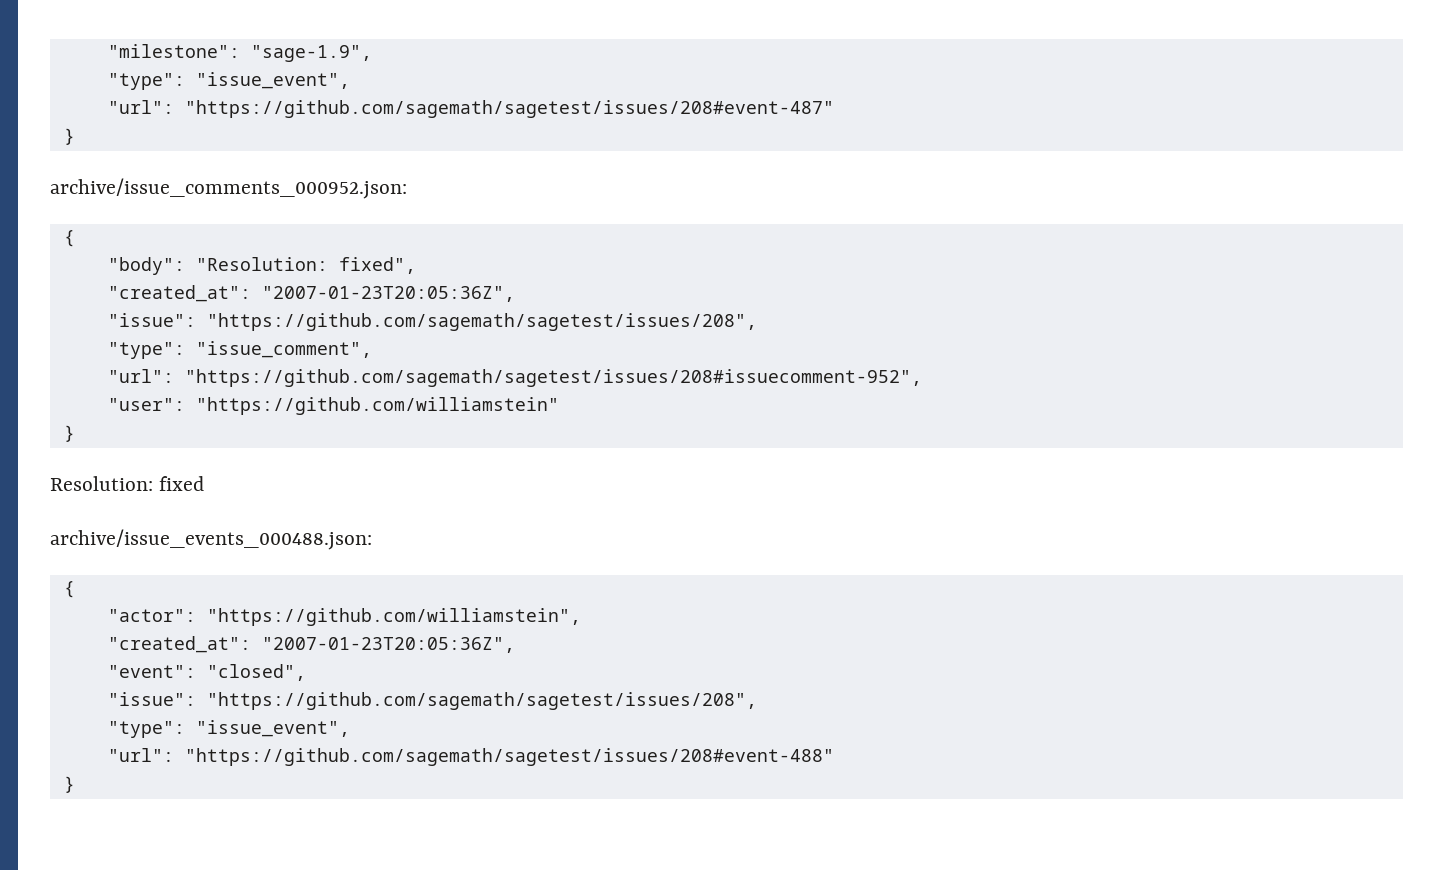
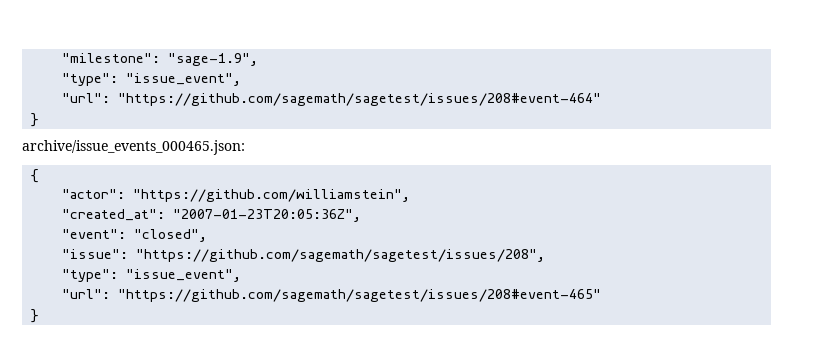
[184,100,834,118] [63,128,75,145] [50,178,407,199] [63,230,75,247] [107,257,416,275] [107,285,515,302] [107,313,757,331] [107,341,372,359] [107,369,922,387] [107,397,559,415] [63,425,75,442] [50,476,205,491] [50,529,372,550] "https://github.com/sagemath/sagetest/issues/208#event-487" // } // archive/issue_comments_000952.json: // { // "body": "Resolution: fixed", // "created_at": "2007-01-23T20:05:36Z", // "issue": "https://github.com/sagemath/sagetest/issues/208", // "type": "issue_comment", // "url": "https://github.com/sagemath/sagetest/issues/208#issuecomment-952", // "user": "https://github.com/williamstein" // } // Resolution: fixed // archive/issue_events_000488.json: -> [118,93,602,106] [30,113,40,127] [22,140,245,155] "https://github.com/sagemath/sagetest/issues/208#event-464" // } // archive/issue_events_000465.json:
[184,748,834,766] "https://github.com/sagemath/sagetest/issues/208#event-488" -> [118,289,602,302] "https://github.com/sagemath/sagetest/issues/208#event-465"

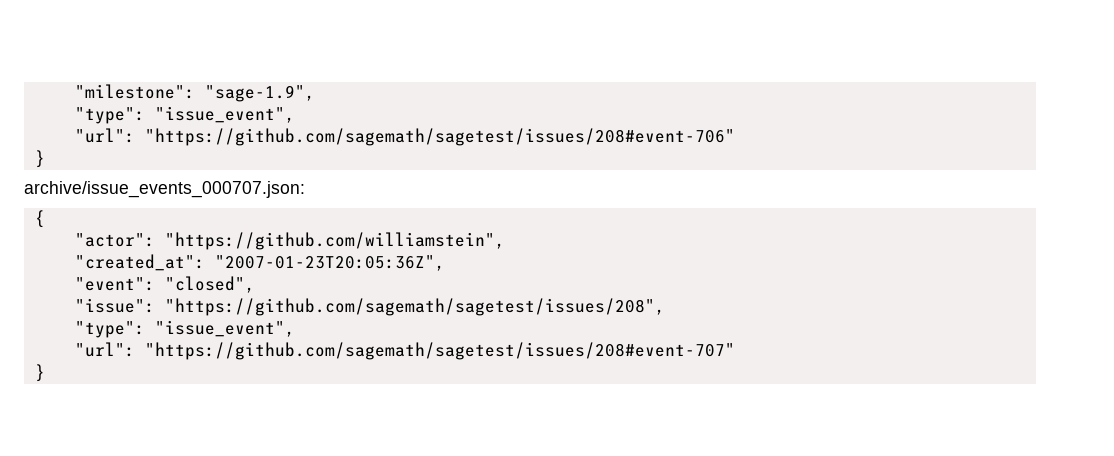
[118,93,602,106] "https://github.com/sagemath/sagetest/issues/208#event-464" -> [144,128,735,146] "https://github.com/sagemath/sagetest/issues/208#event-706"
[22,140,245,155] archive/issue_events_000465.json: -> [24,181,305,198] archive/issue_events_000707.json:
[118,289,602,302] "https://github.com/sagemath/sagetest/issues/208#event-465" -> [144,342,735,360] "https://github.com/sagemath/sagetest/issues/208#event-707"

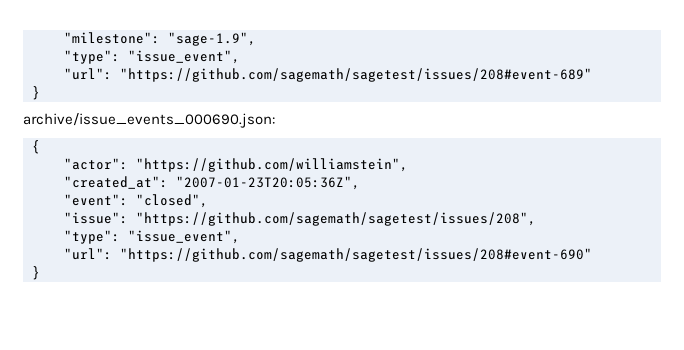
[144,128,735,146] "https://github.com/sagemath/sagetest/issues/208#event-706" -> [120,68,592,82] "https://github.com/sagemath/sagetest/issues/208#event-689"
[24,181,305,198] archive/issue_events_000707.json: -> [23,113,275,128] archive/issue_events_000690.json:
[144,342,735,360] "https://github.com/sagemath/sagetest/issues/208#event-707" -> [120,248,592,262] "https://github.com/sagemath/sagetest/issues/208#event-690"

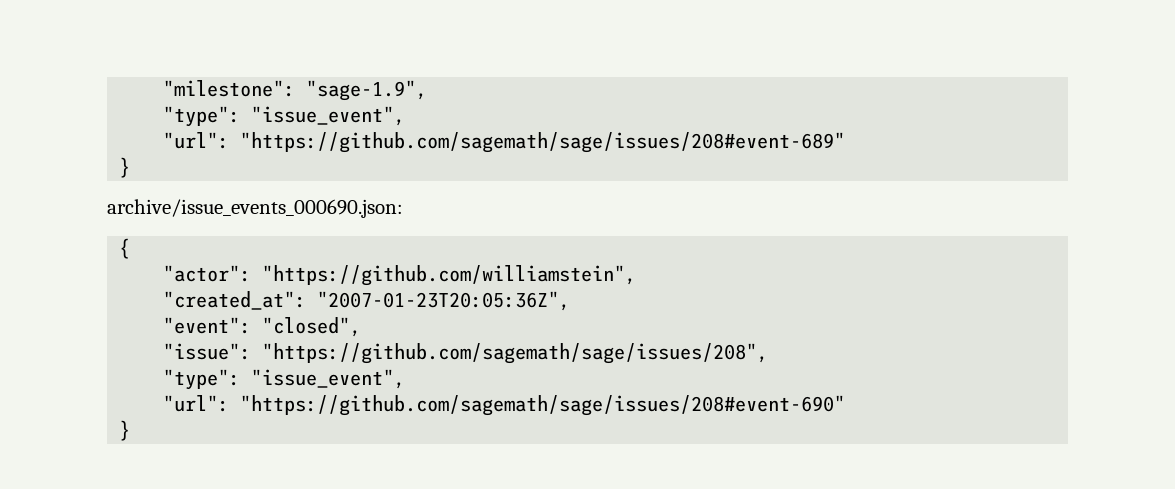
[120,68,592,82] "https://github.com/sagemath/sagetest/issues/208#event-689" -> [240,132,846,153] "https://github.com/sagemath/sage/issues/208#event-689"
[136,212,536,226] [64,230,240,244] [64,248,592,262] "https://github.com/sagemath/sagetest/issues/208", // "type": "issue_event", // "url": "https://github.com/sagemath/sagetest/issues/208#event-690" -> [262,343,769,364] [163,369,406,390] [163,395,846,416] "https://github.com/sagemath/sage/issues/208", // "type": "issue_event", // "url": "https://github.com/sagemath/sage/issues/208#event-690"

